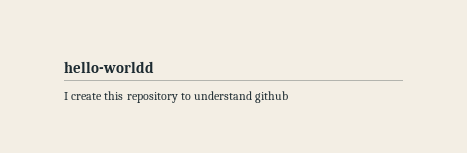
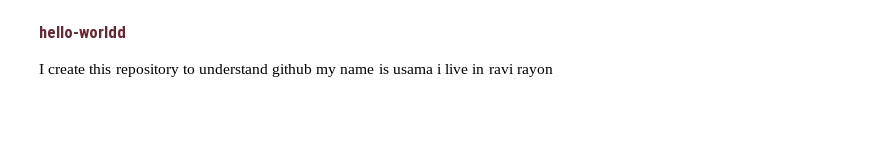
(289, 97) none -> [316,64,553,77] my name is usama i live in ravi rayon

